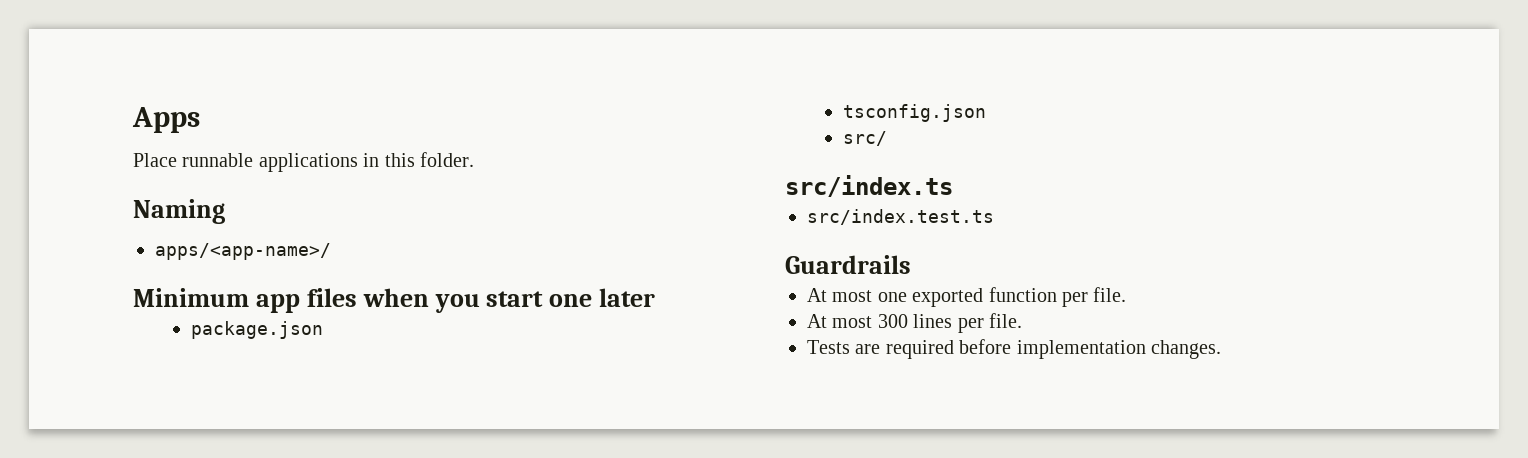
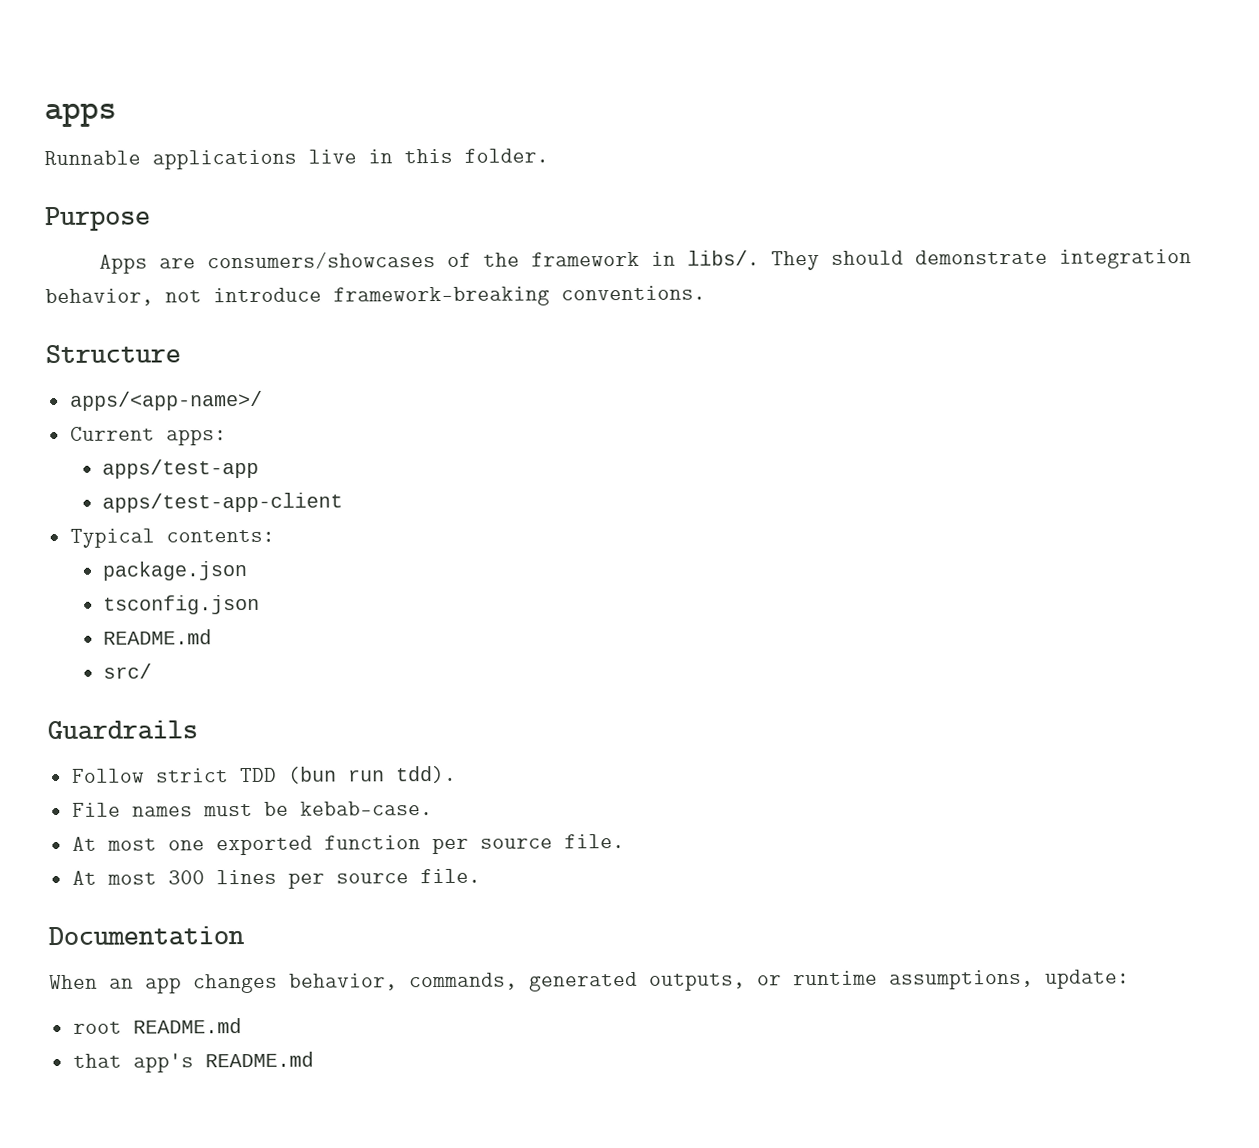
[132,107,200,133] [133,153,358,172] Apps // Place runnable applications -> [44,102,117,128] [44,149,357,170] apps // Runnable applications live
[133,199,225,224] [155,243,331,260] [133,288,656,313] Naming // apps/<app-name>/ // Minimum app files when you start one later -> [45,206,151,232] [98,249,1192,274] [45,285,706,307] [45,344,181,364] [69,390,263,411] [69,426,227,446] [101,458,259,479] [101,492,343,513] [69,528,275,548] Purpose // Apps are consumers/showcases of the framework in libs/. They should demonstrate integration behavior, not introduce framework-breaking conventions. // Structure // apps/<app-name>/ // Current apps: // apps/test-app // apps/test-app-client // Typical contents:
(987, 113) none -> [102,629,212,645] // README.md
[785,175,953,197] [807,209,994,225] [785,255,911,274] src/index.ts // src/index.test.ts // Guardrails -> [47,720,198,741] [71,765,457,784] [71,801,433,817] Guardrails // Follow strict TDD (bun run tdd). // File names must be kebab-case.
(1088, 299) none -> [479,838,553,849] source
[989,313,1022,328] [807,339,1221,359] file. // Tests are required before implementation changes. -> [335,868,481,884] [48,926,245,947] [49,969,1130,994] [72,1018,242,1034] [72,1051,314,1073] source file. // Documentation // When an app changes behavior, commands, generated outputs, or runtime assumptions, update: // root README.md // that app's README.md

